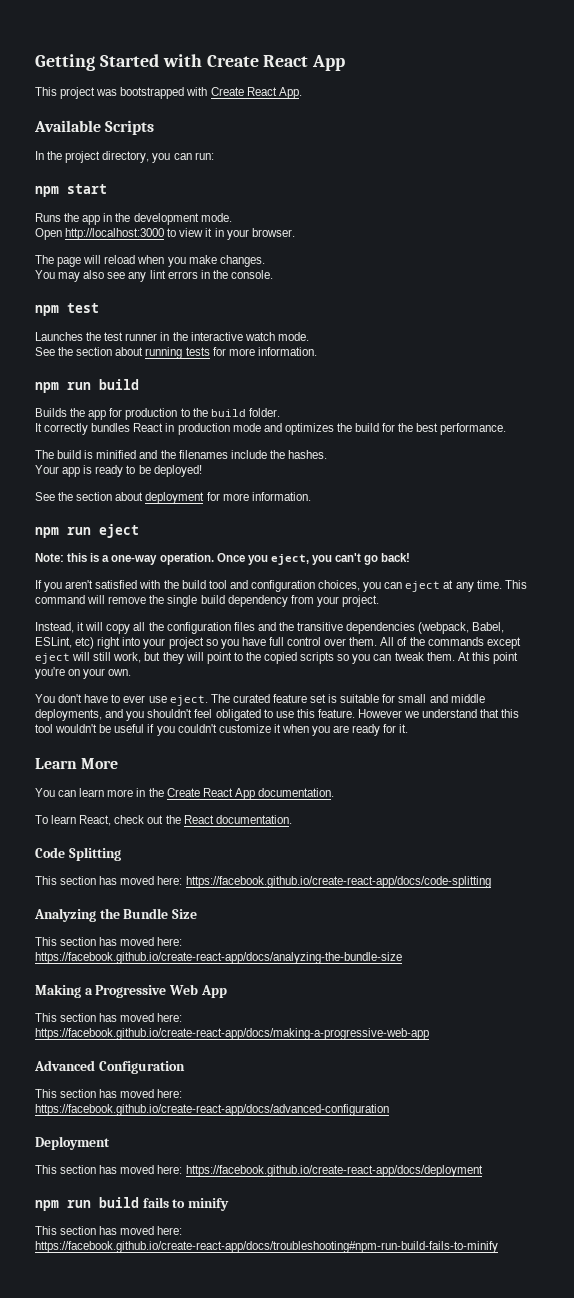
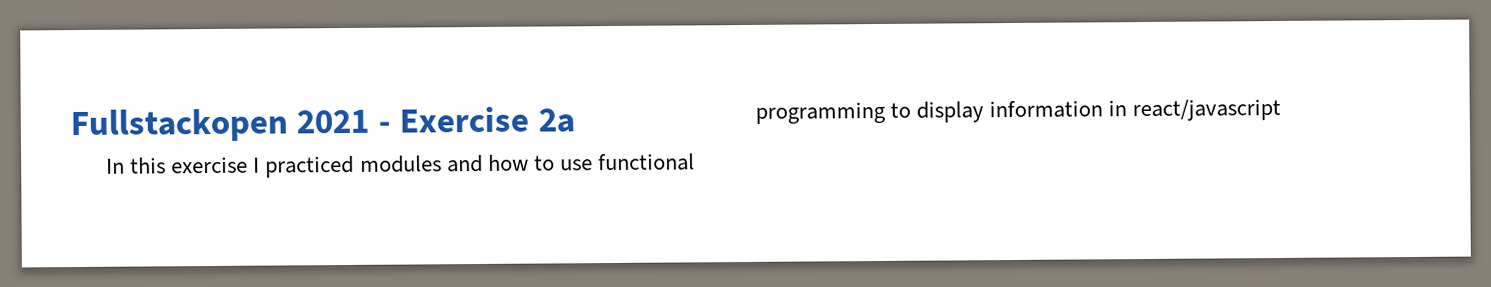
[35,54,346,71] [35,87,302,99] [34,120,155,135] [35,151,214,163] [35,184,107,197] [35,213,232,225] [35,228,295,240] [35,255,265,267] [35,270,273,282] [35,303,99,316] [35,332,309,341] [35,347,317,359] [35,379,139,393] [35,408,280,420] [35,423,507,435] [35,450,327,459] [35,465,202,477] [35,492,311,504] [35,524,139,538] [35,553,411,565] [35,580,527,592] [35,595,379,607] [35,622,505,634] [35,637,521,649] [35,652,518,664] [35,667,132,679] [35,694,485,706] [35,709,520,721] [35,724,409,736] [35,758,119,769] [35,788,334,800] [35,815,292,826] [35,847,121,861] [35,876,491,888] [34,908,197,922] [35,937,183,946] [35,952,402,964] [35,984,227,998] [35,1013,183,1022] [35,1028,429,1040] [34,1060,185,1074] [35,1089,183,1098] [35,1104,389,1116] [35,1136,110,1150] [35,1165,483,1177] [35,1197,229,1211] [35,1226,183,1235] [35,1241,498,1253] Getting Started with Create React App // This project was bootstrapped with Create React App. // Available Scripts // In the project directory, you can run: // npm start // Runs the app in the development mode. // Open http://localhost:3000 to view it in your browser. // The page will reload when you make changes. // You may also see any lint errors in the console. // npm test // Launches the test runner in the interactive watch mode. // See the section about running tests for more information. // npm run build // Builds the app for production to the build folder. // It correctly bundles React in production mode and optimizes the build for the best performance. // The build is minified and the filenames include the hashes. // Your app is ready to be deployed! // See the section about deployment for more information. // npm run eject // Note: this is a one-way operation. Once you eject, you can't go back! // If you aren't satisfied with the build tool and configuration choices, you can eject at any time. This command will remove the single build dependency from your project. // Instead, it will copy all the configuration files and the transitive dependencies (webpack, Babel, ESLint, etc) right into your project so you have full control over them. All of the commands except eject will still work, but they will point to the copied scripts so you can tweak them. At this point you're on your own. // You don't have to ever use eject. The curated feature set is suitable for small and middle deployments, and you shouldn't feel obligated to use this feature. However we understand that this tool wouldn't be useful if you couldn't customize it when you are ready for it. // Learn More // You can learn more in the Create React App documentation. // To learn React, check out the React documentation. // Code Splitting // This section has moved here: https://facebook.github.io/create-react-app/docs/code-splitting // Analyzing the Bundle Size // This section has moved here: https://facebook.github.io/create-react-app/docs/analyzing-the-bundle-size // Making a Progressive Web App // This section has moved here: https://facebook.github.io/create-react-app/docs/making-a-progressive-web-app // Advanced Configuration // This section has moved here: https://facebook.github.io/create-react-app/docs/advanced-configuration // Deployment // This section has moved here: https://facebook.github.io/create-react-app/docs/deployment // npm run build fails to minify // This section has moved here: https://facebook.github.io/create-react-app/docs/troubleshooting#npm-run-build-fails-to-minify -> [70,106,575,143] [106,153,695,178] [755,98,1282,124] Fullstackopen 2021 - Exercise 2a // In this exercise I practiced modules and how to use functional programming to display information in react/javascript

